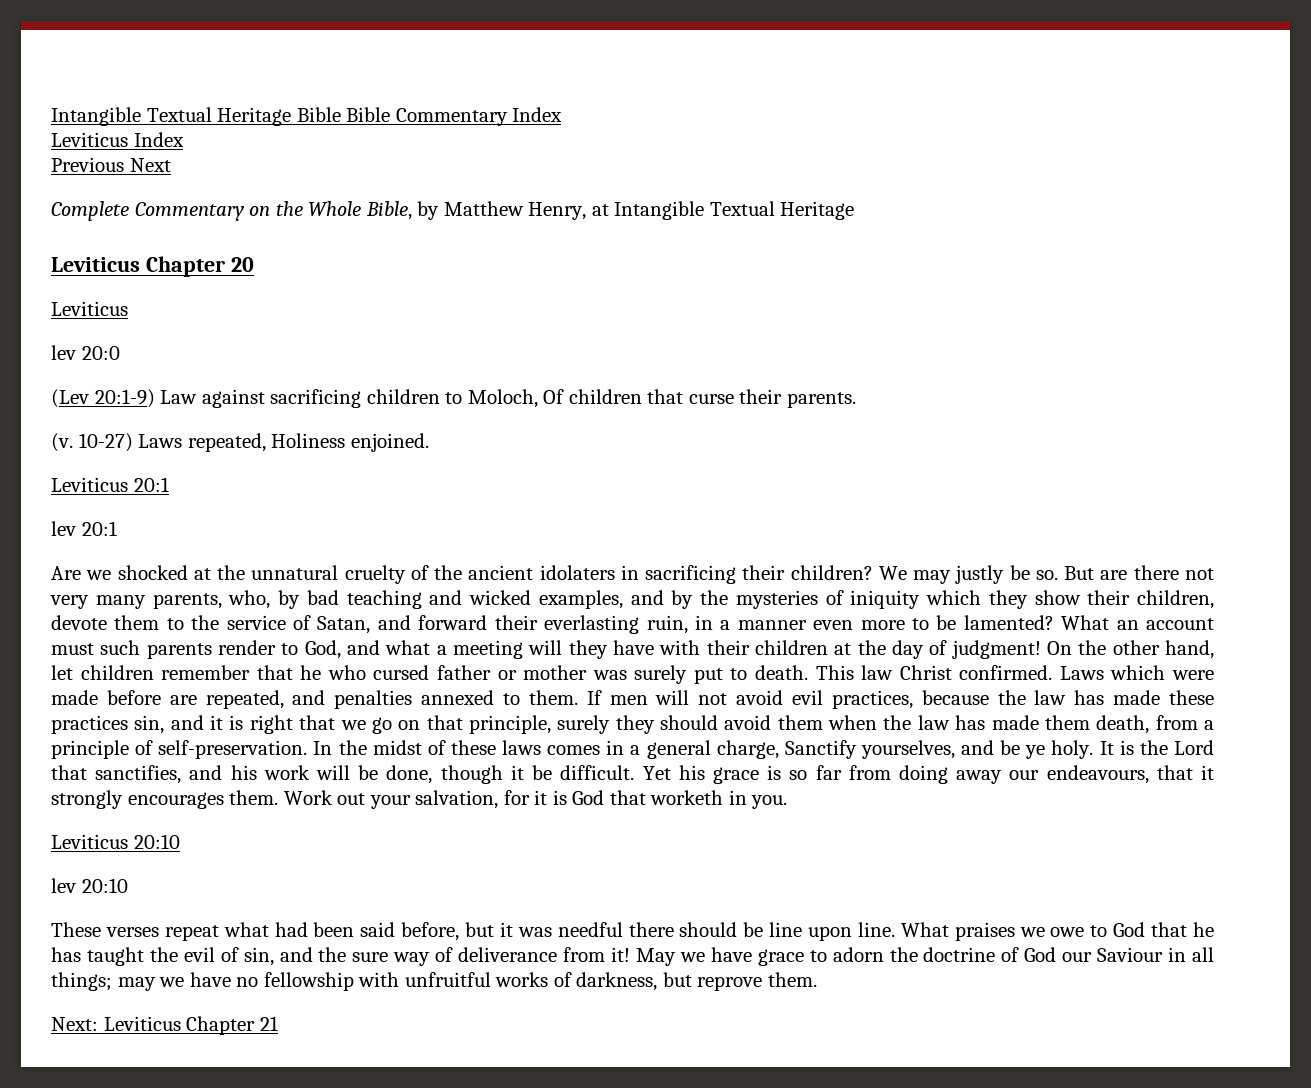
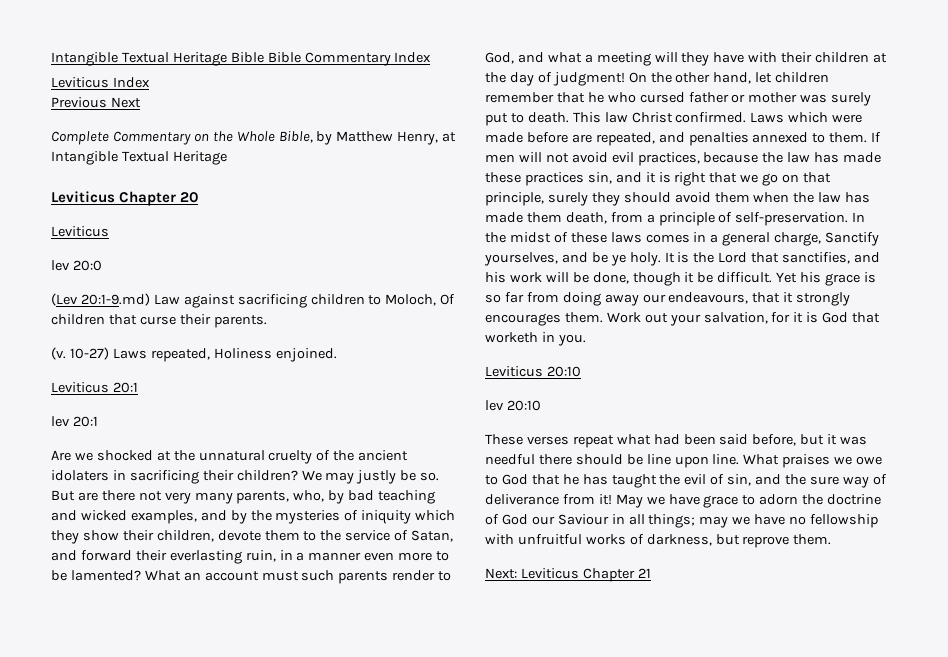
[94,389,155,408] 20:1-9) -> [80,293,150,306] 20:1-9.md)

